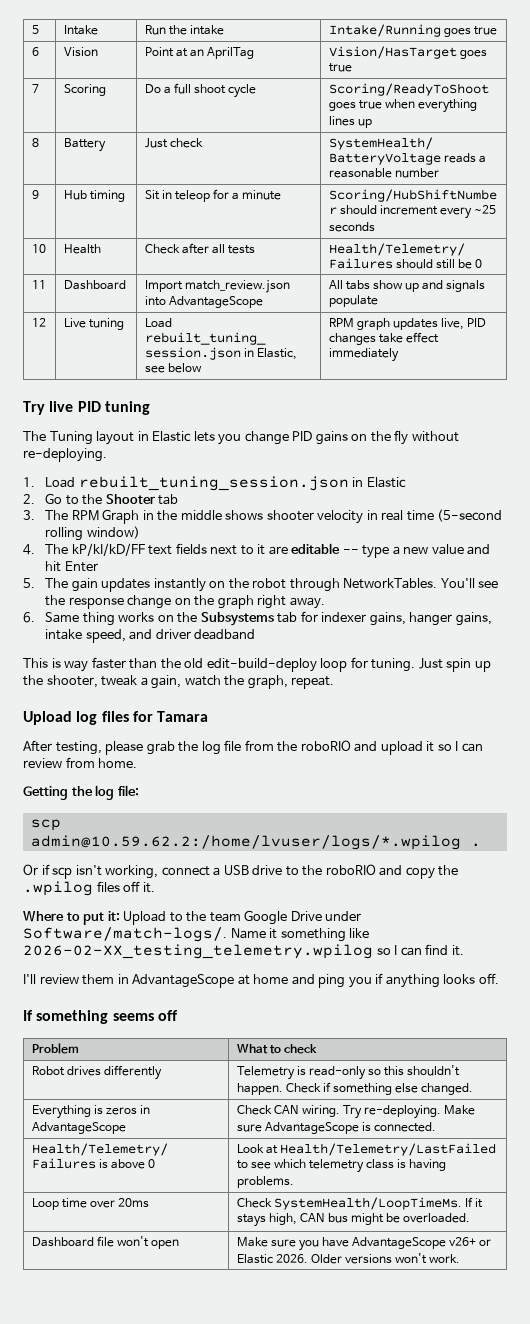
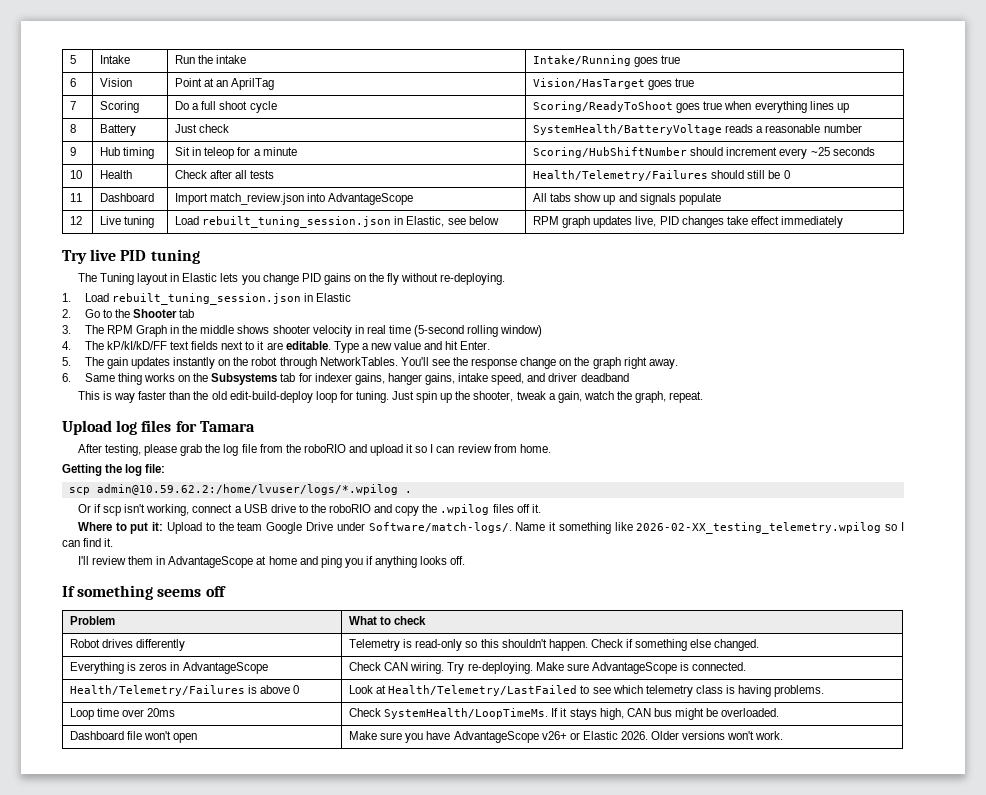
[291,543,390,558] editable -- type -> [285,341,359,353] editable. Type
[64,561,98,572] Enter -> [460,341,491,350] Enter.

